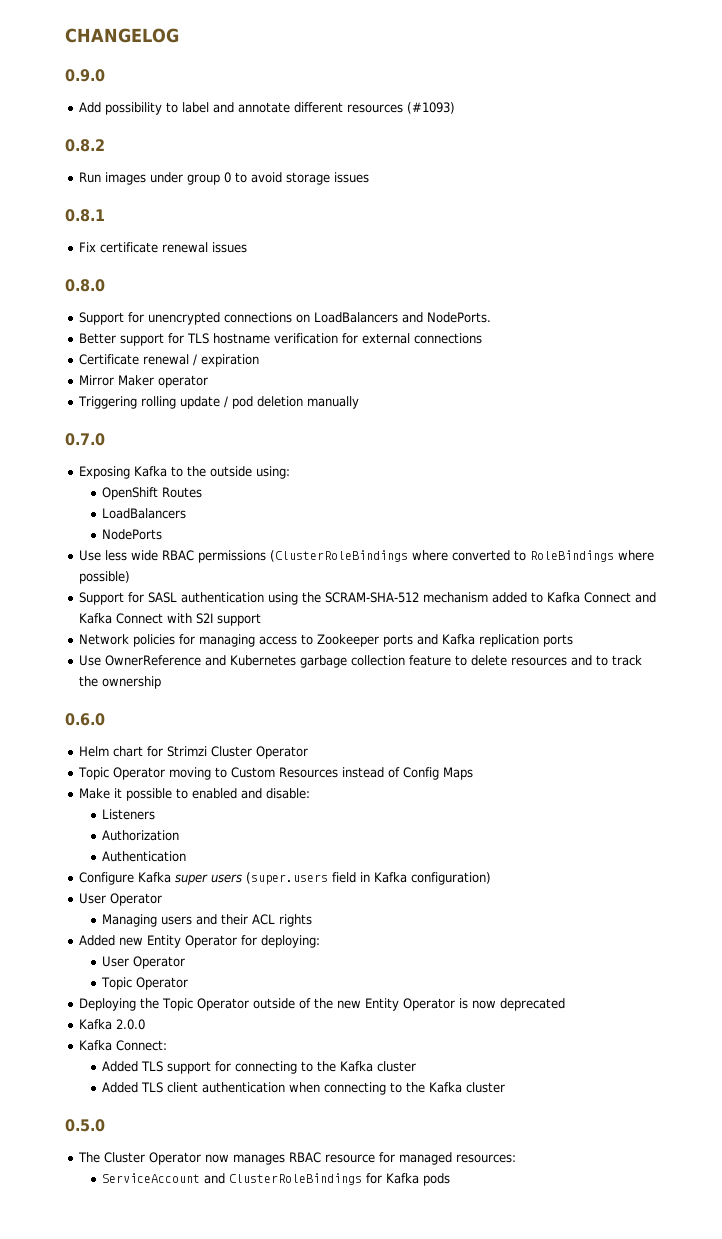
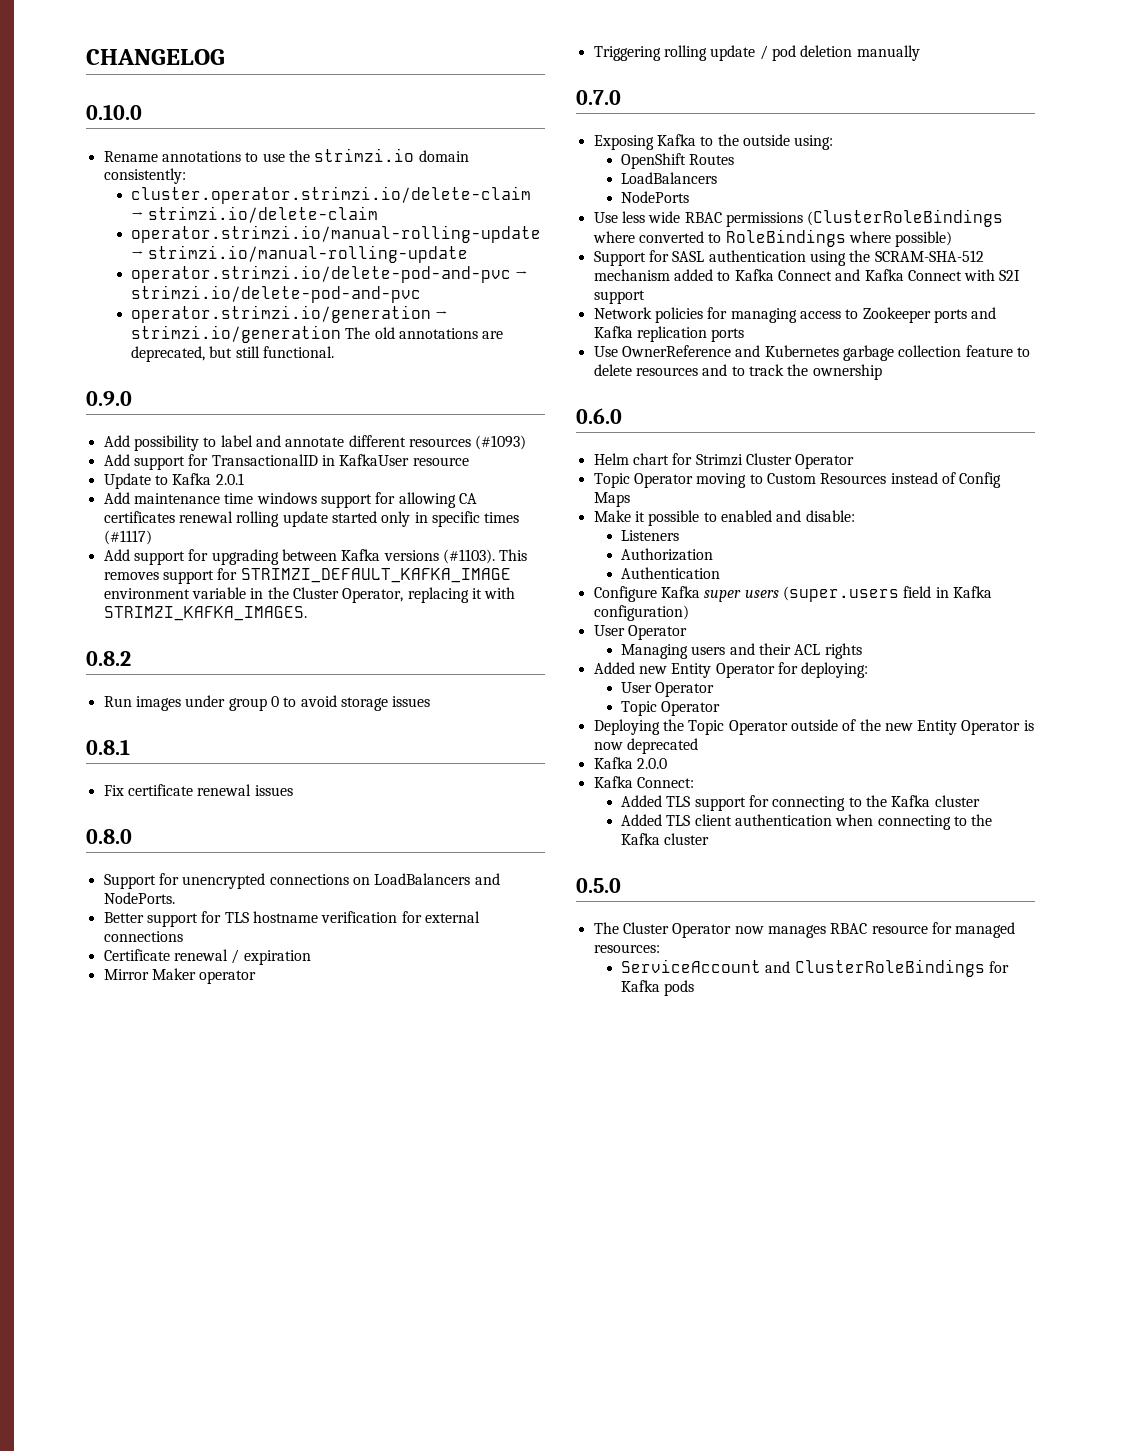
(179, 35) none -> [86,104,142,120] [103,148,469,162] [103,168,186,184] [131,186,532,204] [131,206,379,223] [131,225,542,243] [131,245,469,263] [131,265,529,283] [131,285,422,303] [131,305,449,323] [131,325,504,343] [131,346,334,362] // 0.10.0 // Rename annotations to use the strimzi.io domain consistently: // cluster.operator.strimzi.io/delete-claim → strimzi.io/delete-claim // operator.strimzi.io/manual-rolling-update → strimzi.io/manual-rolling-update // operator.strimzi.io/delete-pod-and-pvc → strimzi.io/delete-pod-and-pvc // operator.strimzi.io/generation → strimzi.io/generation The old annotations are deprecated, but still functional.
(455, 108) none -> [103,454,469,470] [103,473,244,489] [103,492,477,508] [103,511,520,527] [103,530,152,545] [103,549,528,565] [103,568,511,584] [103,587,516,603] [103,606,307,621] // Add support for TransactionalID in KafkaUser resource // Update to Kafka 2.0.1 // Add maintenance time windows support for allowing CA certificates renewal rolling update started only in specific times (#1117) // Add support for upgrading between Kafka versions (#1103). This removes support for STRIMZI_DEFAULT_KAFKA_IMAGE environment variable in the Cluster Operator, replacing it with STRIMZI_KAFKA_IMAGES.

